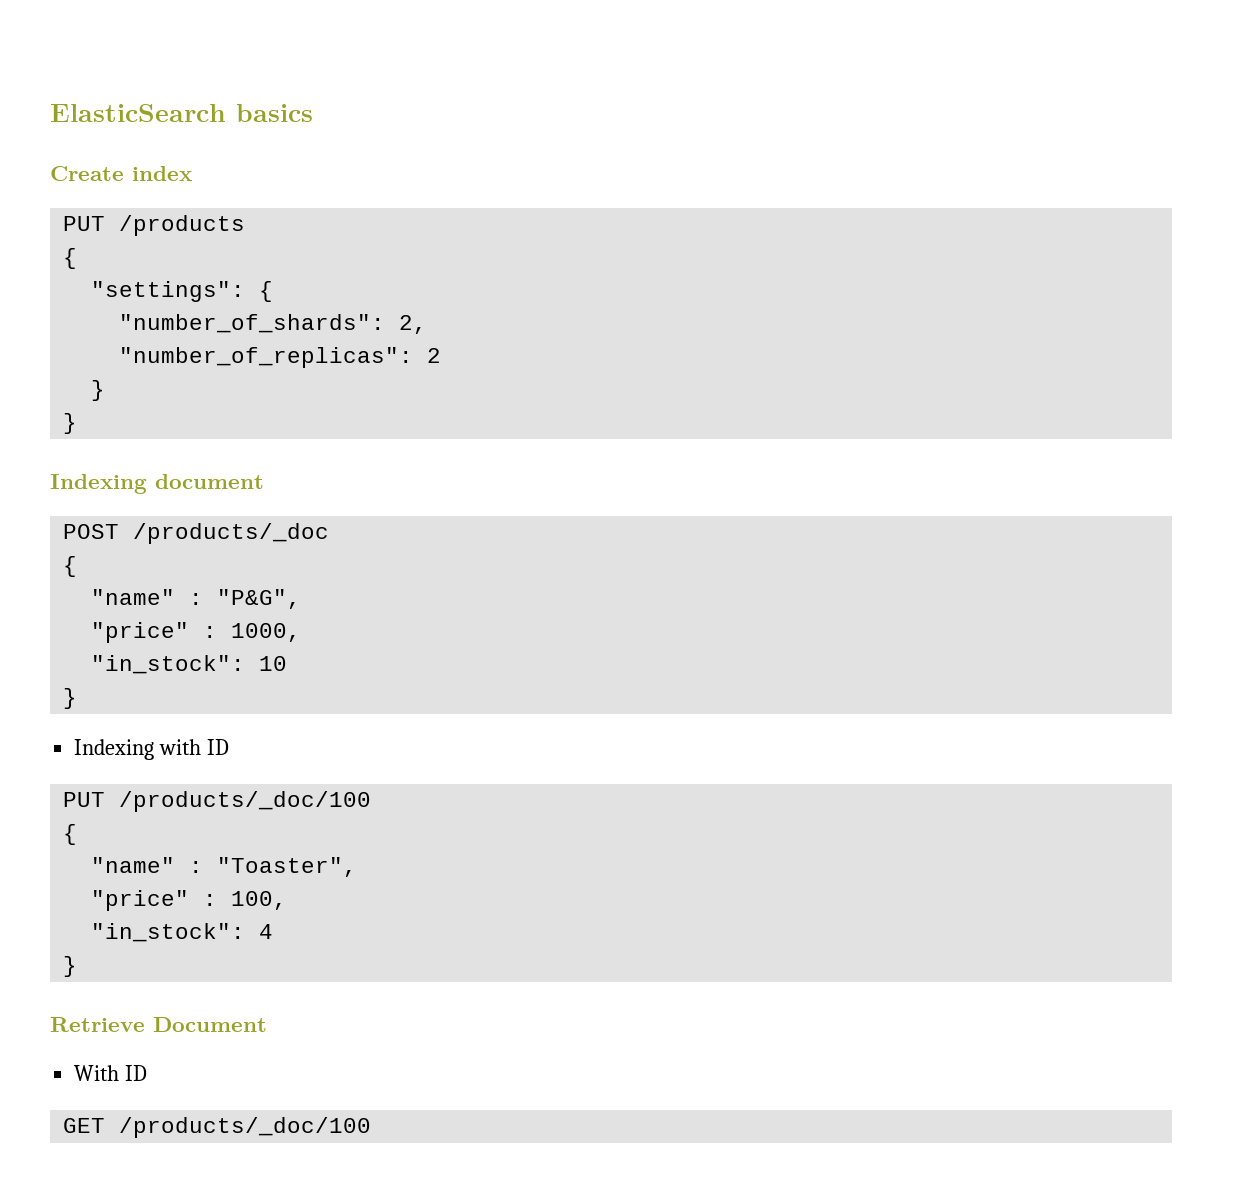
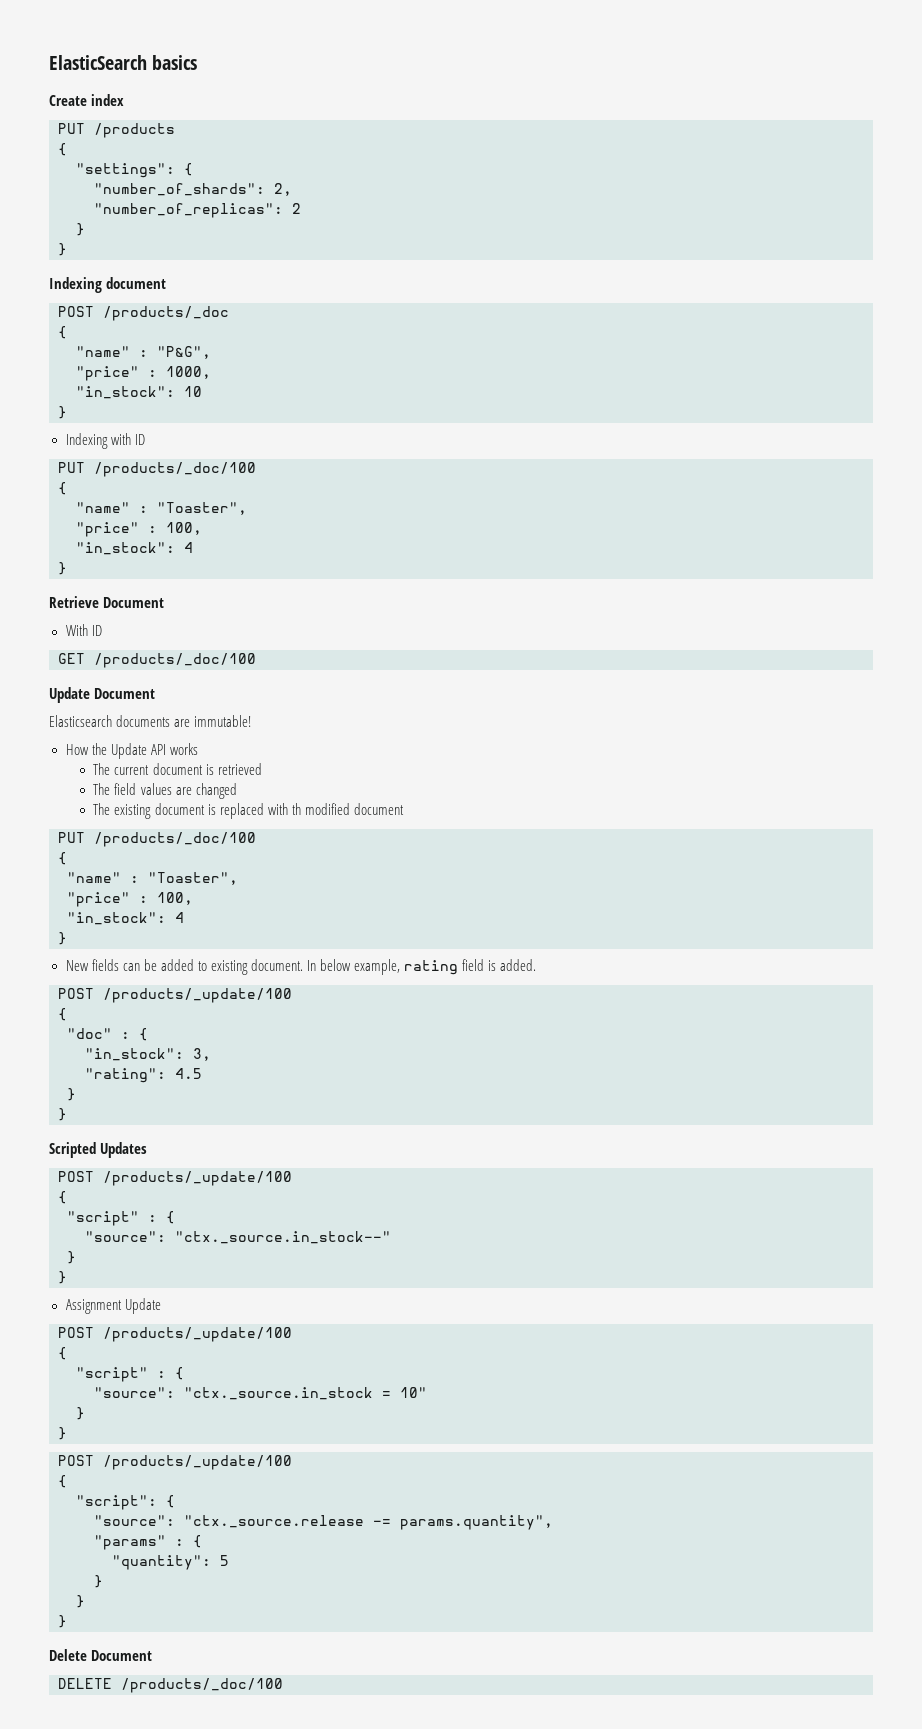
(372, 1127) none -> [49,687,156,703] [49,715,252,727] [65,743,198,759] [93,763,262,775] [93,783,237,799] [93,803,404,819] [58,832,256,847] [58,852,67,865] [67,872,238,885] [67,892,193,907] [67,912,184,925] [58,932,67,945] [65,959,537,975] [58,988,292,1003] [58,1008,67,1021] [67,1028,148,1041] [85,1048,211,1061] [85,1068,202,1083] [67,1088,76,1101] [58,1108,67,1121] [49,1142,148,1158] [58,1171,292,1186] [58,1191,67,1204] [67,1211,175,1226] [85,1231,391,1244] [67,1251,76,1264] [58,1271,67,1284] [65,1298,161,1314] [58,1327,292,1342] [58,1347,67,1360] [76,1367,184,1382] [94,1387,427,1400] [76,1407,85,1420] [58,1427,67,1440] [58,1455,292,1470] [58,1475,67,1488] [76,1495,175,1510] [94,1515,553,1530] [94,1535,202,1550] [112,1555,229,1570] [94,1575,103,1588] [76,1595,85,1608] [58,1615,67,1628] [49,1649,153,1661] [58,1678,283,1693] // Update Document // Elasticsearch documents are immutable! // How the Update API works // The current document is retrieved // The field values are changed // The existing document is replaced with th modified document // PUT /products/_doc/100 // { // "name" : "Toaster", // "price" : 100, // "in_stock": 4 // } // New fields can be added to existing document. In below example, rating field is added. // POST /products/_update/100 // { // "doc" : { // "in_stock": 3, // "rating": 4.5 // } // } // Scripted Updates // POST /products/_update/100 // { // "script" : { // "source": "ctx._source.in_stock--" // } // } // Assignment Update // POST /products/_update/100 // { // "script" : { // "source": "ctx._source.in_stock = 10" // } // } // POST /products/_update/100 // { // "script": { // "source": "ctx._source.release -= params.quantity", // "params" : { // "quantity": 5 // } // } // } // Delete Document // DELETE /products/_doc/100

